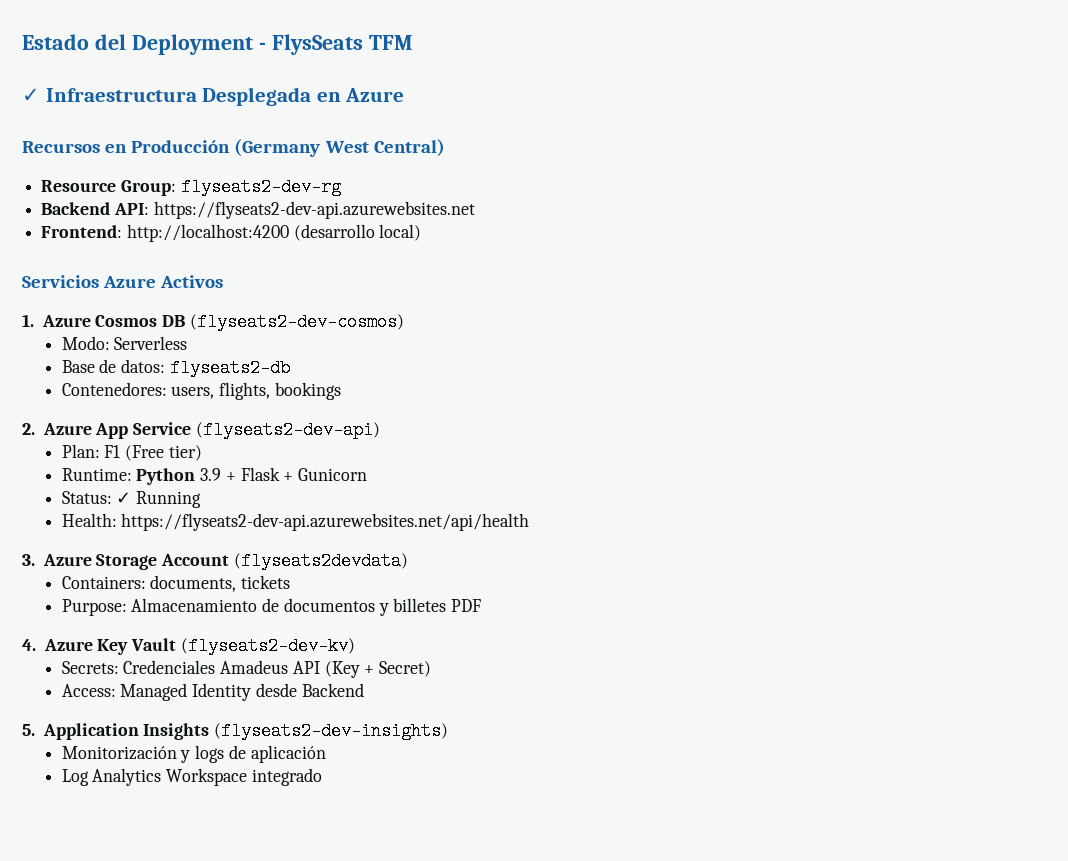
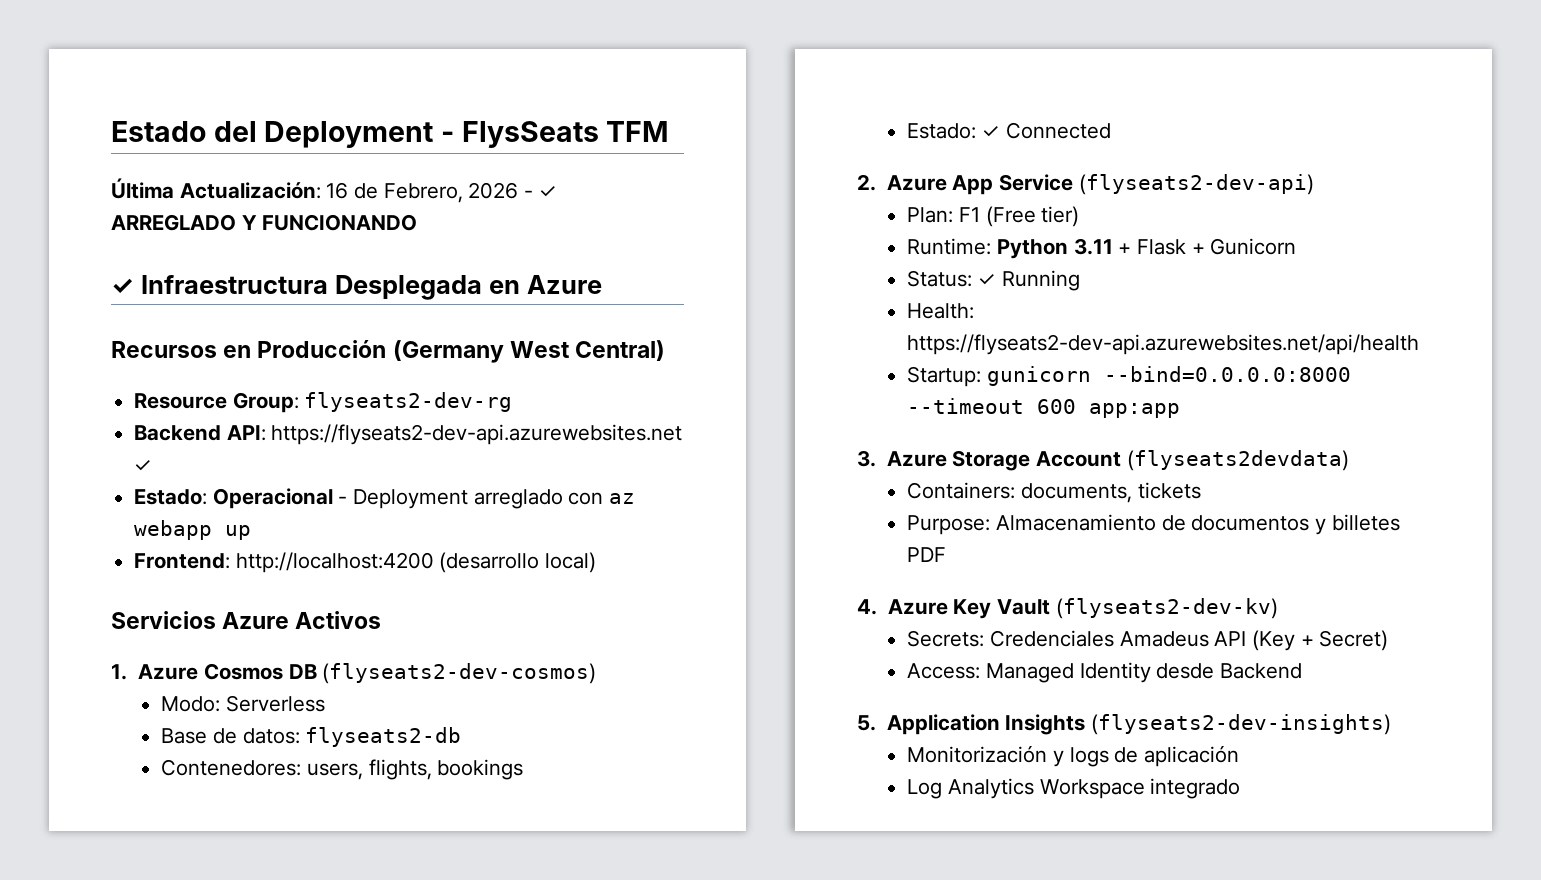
(413, 42) none -> [111,178,557,203] [111,214,418,231] // Última Actualización: 16 de Febrero, 2026 - ✓ ARREGLADO Y FUNCIONANDO
(475, 210) none -> [134,460,153,472] [134,488,636,509] [134,520,252,540] ✓ // Estado: Operacional - Deployment arreglado con az webapp up
(341, 391) none -> [907,122,1111,139] // Estado: ✓ Connected
[200,468,222,481] 3.9 -> [1073,238,1113,255] 3.11
(530, 522) none -> [907,366,1352,387] [907,398,1181,418] // Startup: gunicorn --bind=0.0.0.0:8000 --timeout 600 app:app

